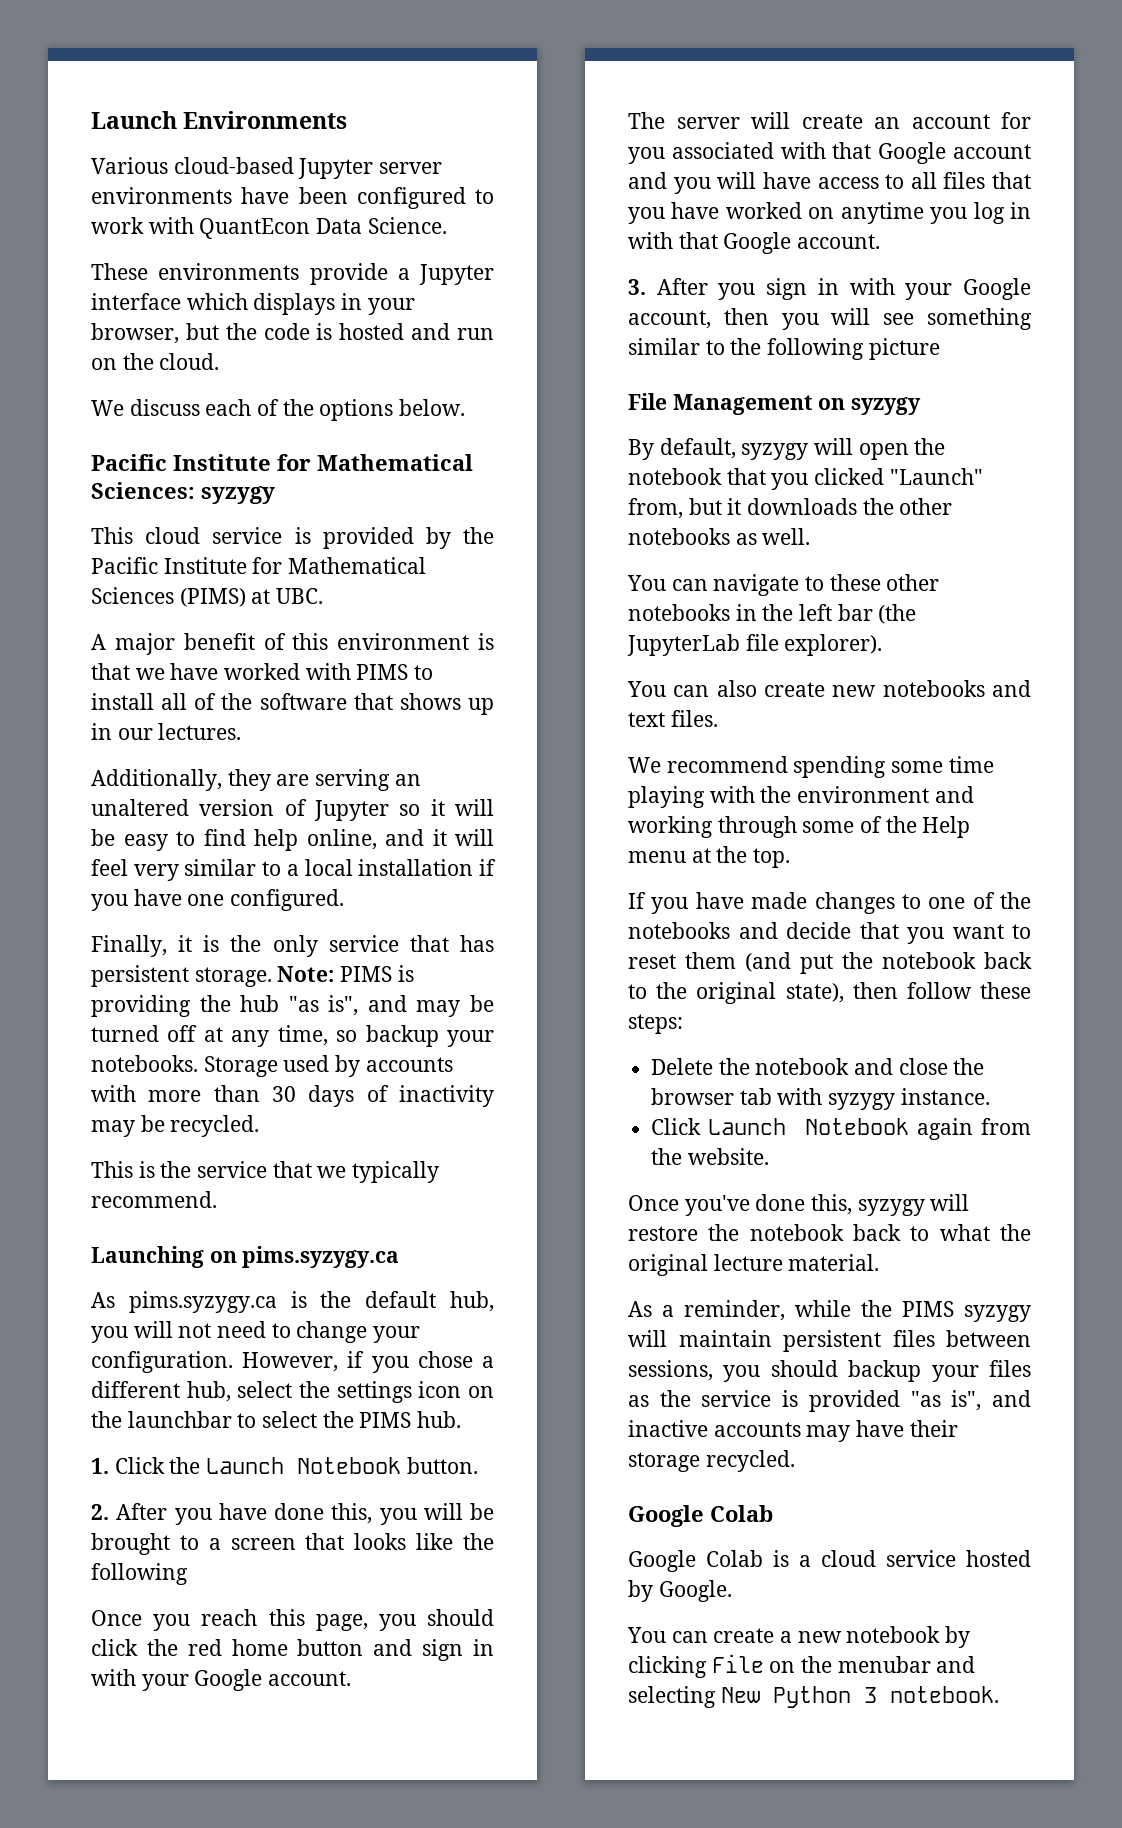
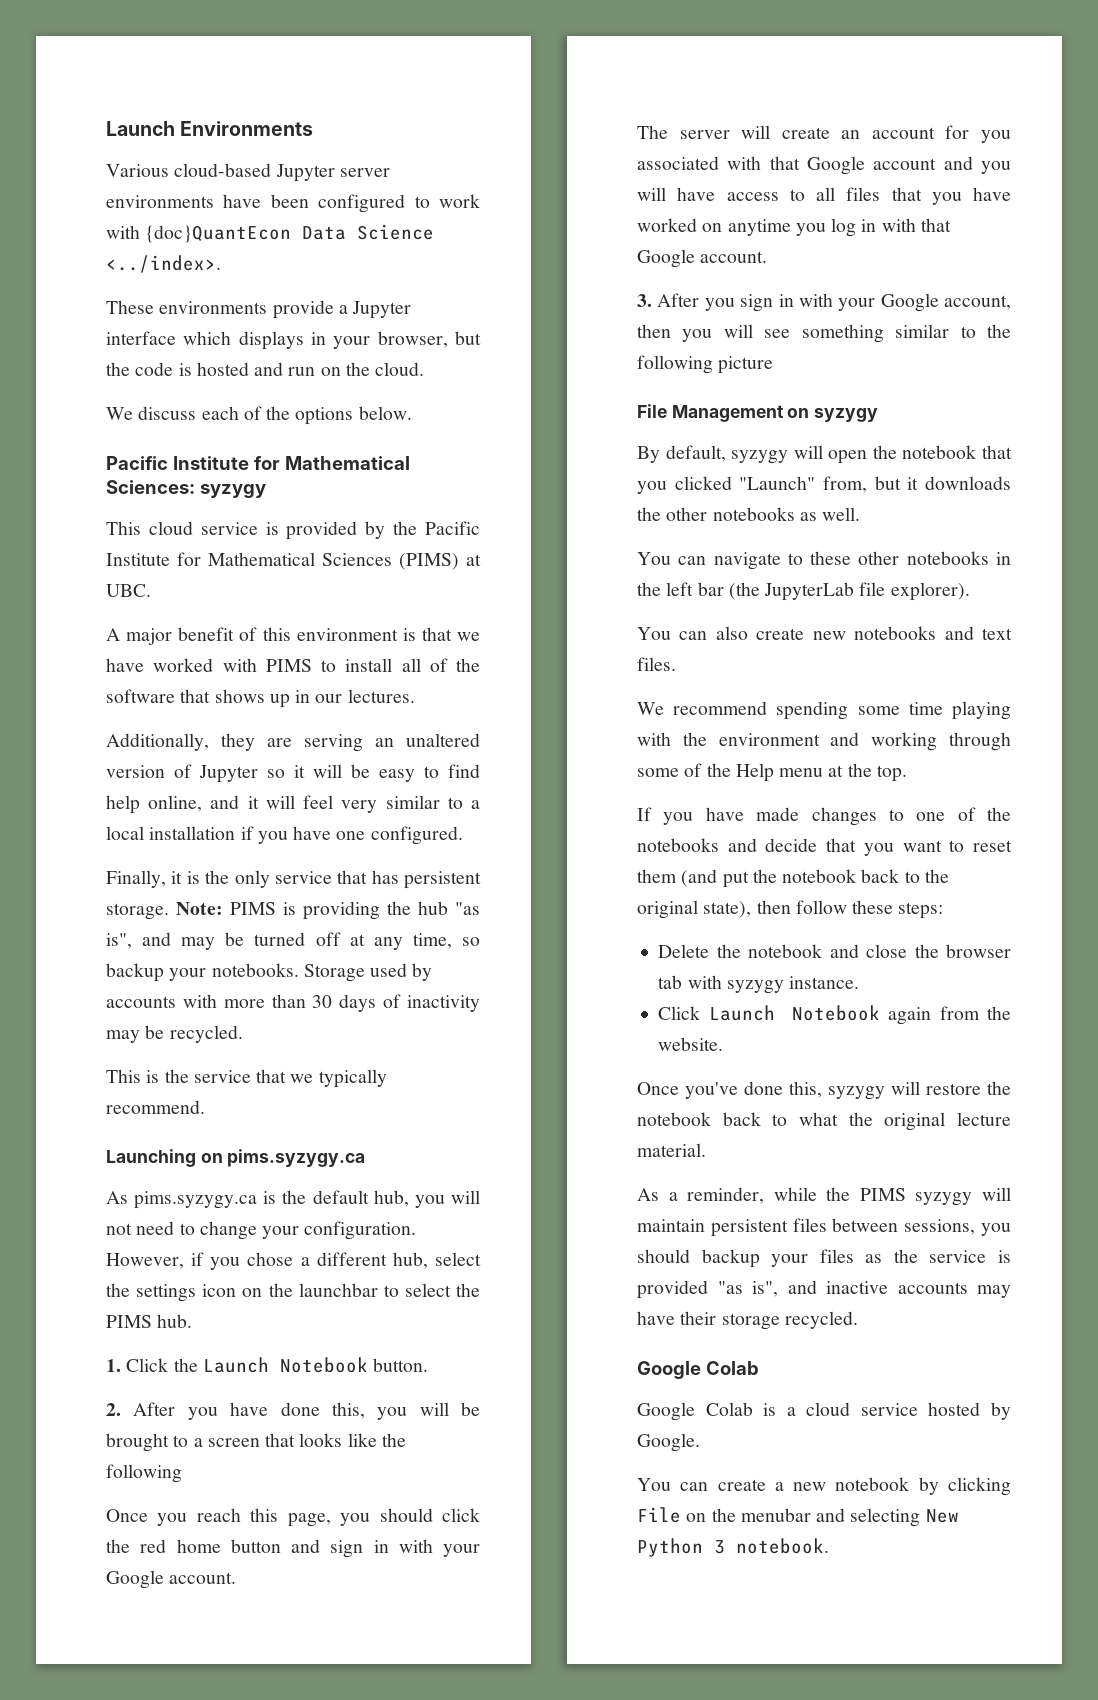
[199,217,447,239] QuantEcon Data Science. -> [145,224,435,243] [106,255,221,273] {doc}QuantEcon Data Science <../index>.

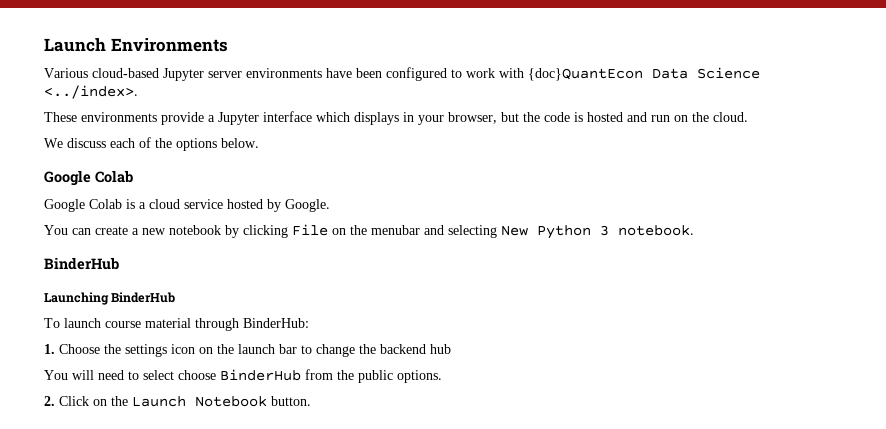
[106,456,410,470] [106,480,266,498] [106,521,480,540] [106,552,481,570] [106,584,151,597] [106,627,480,645] [106,658,480,672] [106,689,415,708] [106,733,480,752] [106,764,480,783] [106,795,481,814] [106,826,463,845] [106,870,481,889] [106,901,480,920] [106,932,480,950] [106,963,433,982] [106,994,480,1012] [106,1025,243,1043] [106,1069,387,1088] [106,1100,205,1114] [106,1149,366,1167] [106,1190,481,1209] [106,1221,417,1240] [106,1252,481,1270] [106,1283,480,1302] [106,1314,193,1328] [106,1357,429,1373] [106,1402,480,1420] [106,1433,406,1452] [106,1464,182,1483] [106,1508,480,1527] [106,1539,480,1558] [106,1570,237,1589] [637,125,1011,143] [637,156,1011,175] [637,187,1011,205] [637,218,951,237] [637,249,768,268] [637,293,1011,312] [637,324,1011,343] [637,355,774,374] [637,404,879,422] [637,445,1012,464] [637,476,1011,494] [637,507,861,521] [637,551,1011,570] [637,582,970,601] [637,626,1012,640] [637,657,676,671] [637,701,1011,720] [637,732,1011,751] [637,763,907,782] [637,807,1011,826] [637,838,1012,856] [637,869,949,888] [637,900,944,919] [658,944,1011,958] [658,975,860,994] [658,1005,1011,1025] [658,1037,724,1051] [637,1081,1011,1100] [637,1112,1011,1131] [637,1143,706,1157] [637,1187,1011,1206] [637,1218,1011,1237] [637,1249,1011,1268] [637,1280,1011,1299] [637,1311,858,1330] // Pacific Institute for Mathematical Sciences: syzygy // This cloud service is provided by the Pacific Institute for Mathematical Sciences (PIMS) at UBC. // A major benefit of this environment is that we have worked with PIMS to install all of the software that shows up in our lectures. // Additionally, they are serving an unaltered version of Jupyter so it will be easy to find help online, and it will feel very similar to a local installation if you have one configured. // Finally, it is the only service that has persistent storage. Note: PIMS is providing the hub "as is", and may be turned off at any time, so backup your notebooks. Storage used by accounts with more than 30 days of inactivity may be recycled. // This is the service that we typically recommend. // Launching on pims.syzygy.ca // As pims.syzygy.ca is the default hub, you will not need to change your configuration. However, if you chose a different hub, select the settings icon on the launchbar to select the PIMS hub. // 1. Click the Launch Notebook button. // 2. After you have done this, you will be brought to a screen that looks like the following // Once you reach this page, you should click the red home button and sign in with your Google account. // The server will create an account for you associated with that Google account and you will have access to all files that you have worked on anytime you log in with that Google account. // 3. After you sign in with your Google account, then you will see something similar to the following picture // File Management on syzygy // By default, syzygy will open the notebook that you clicked "Launch" from, but it downloads the other notebooks as well. // You can navigate to these other notebooks in the left bar (the JupyterLab file explorer). // You can also create new notebooks and text files. // We recommend spending some time playing with the environment and working through some of the Help menu at the top. // If you have made changes to one of the notebooks and decide that you want to reset them (and put the notebook back to the original state), then follow these steps: // Delete the notebook and close the browser tab with syzygy instance. // Click Launch Notebook again from the website. // Once you've done this, syzygy will restore the notebook back to what the original lecture material. // As a reminder, while the PIMS syzygy will maintain persistent files between sessions, you should backup your files as the service is provided "as is", and inactive accounts may have their storage recycled. -> (259, 143) none
(829, 1546) none -> [44,257,119,270] [44,292,176,305] [44,318,309,331] [44,344,451,357] [44,369,442,383] [44,396,311,407] // BinderHub // Launching BinderHub // To launch course material through BinderHub: // 1. Choose the settings icon on the launch bar to change the backend hub // You will need to select choose BinderHub from the public options. // 2. Click on the Launch Notebook button.

